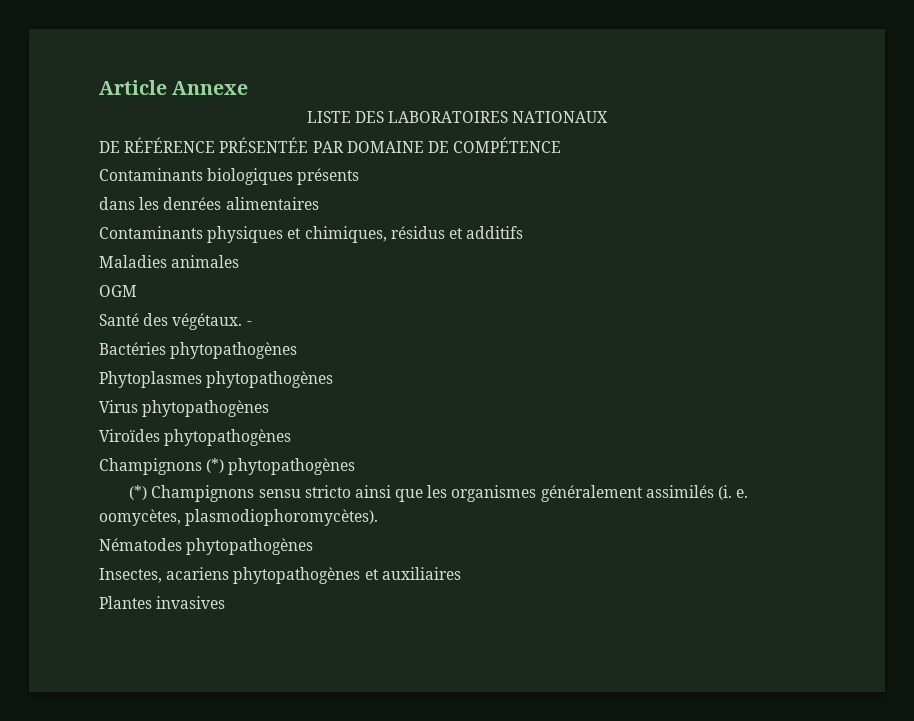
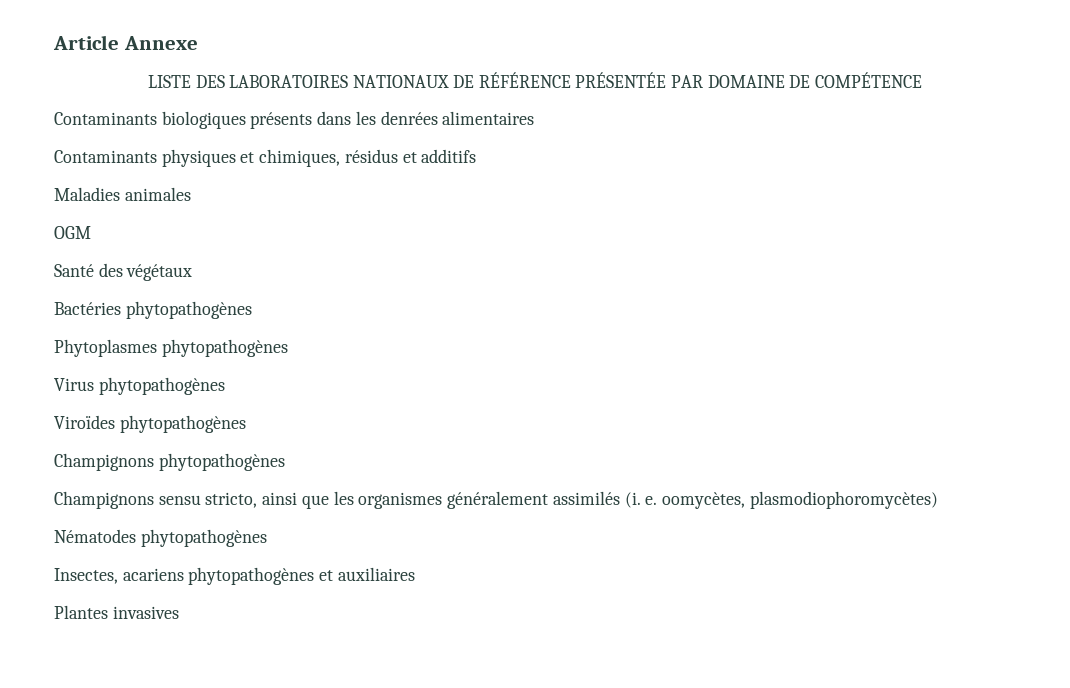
(609, 117) // -> (450, 81) none
(360, 176) // -> (313, 120) none
[172,313,252,330] végétaux. - -> [126,264,193,281] végétaux
[206,458,356,475] [129,485,148,500] (*) phytopathogènes // (*) -> [158,453,285,471] phytopathogènes //
[304,485,351,498] stricto -> [205,492,258,508] stricto,
[185,509,379,526] plasmodiophoromycètes). -> [749,491,938,509] plasmodiophoromycètes)

